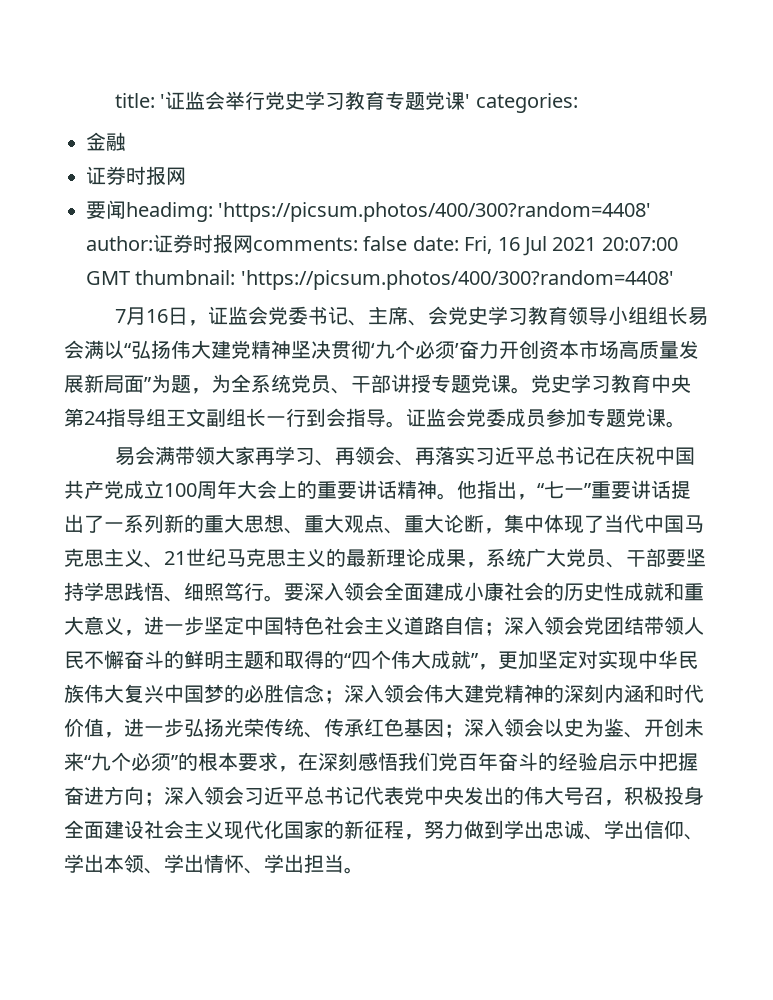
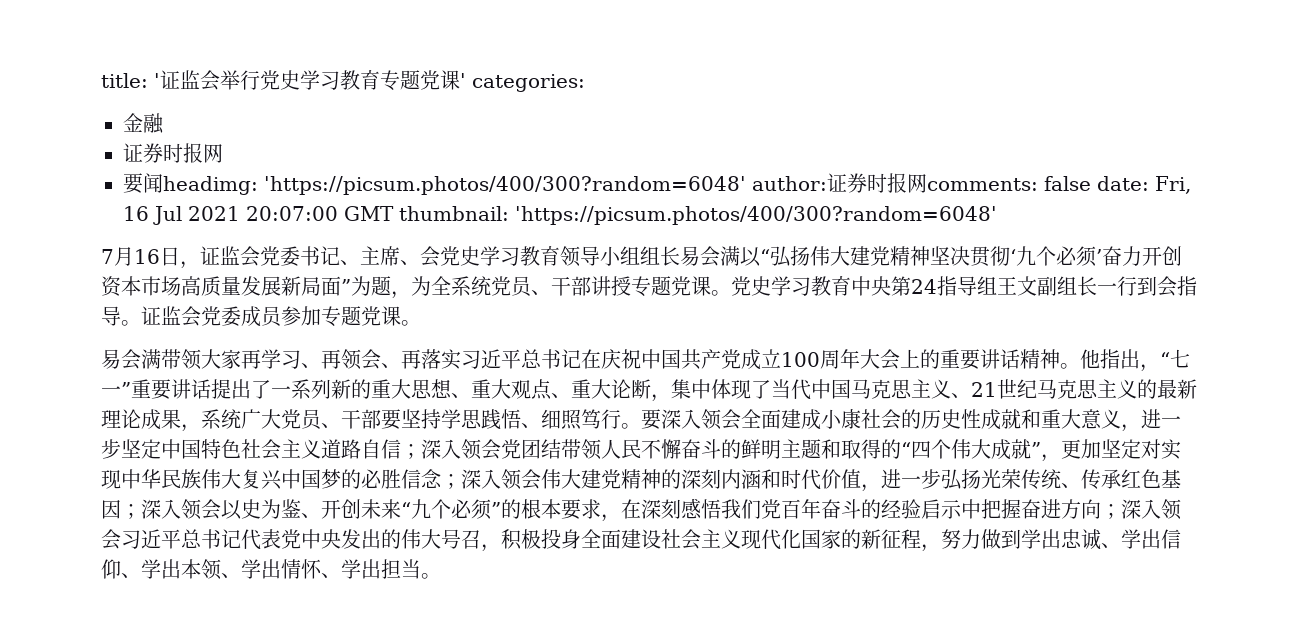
[218,202,652,222] 'https://picsum.photos/400/300?random=4408' -> [264,176,746,195] 'https://picsum.photos/400/300?random=6048'
[240,270,674,290] 'https://picsum.photos/400/300?random=4408' -> [515,206,997,225] 'https://picsum.photos/400/300?random=6048'

